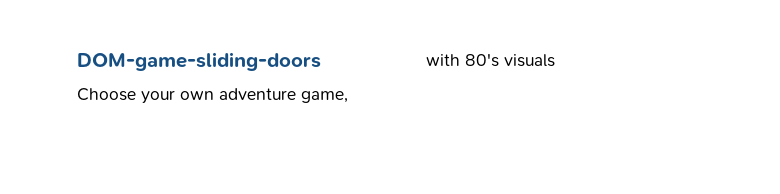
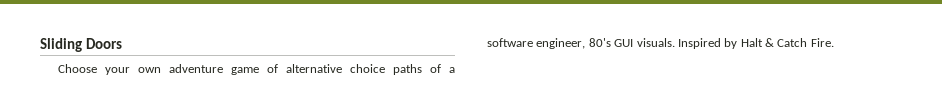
[77,52,321,71] DOM-game-sliding-doors -> [40,38,122,52] Sliding Doors
[301,91,348,103] [426,53,555,67] game, with 80's visuals -> [231,64,455,75] [487,38,834,49] game of alternative choice paths of a software engineer, 80's GUI visuals. Inspired by Halt & Catch Fire.

